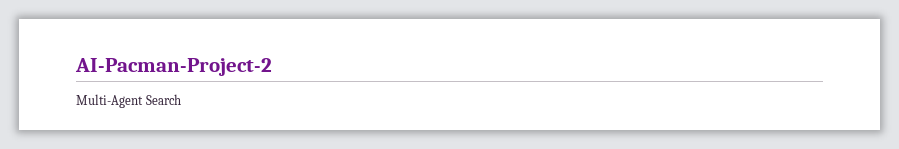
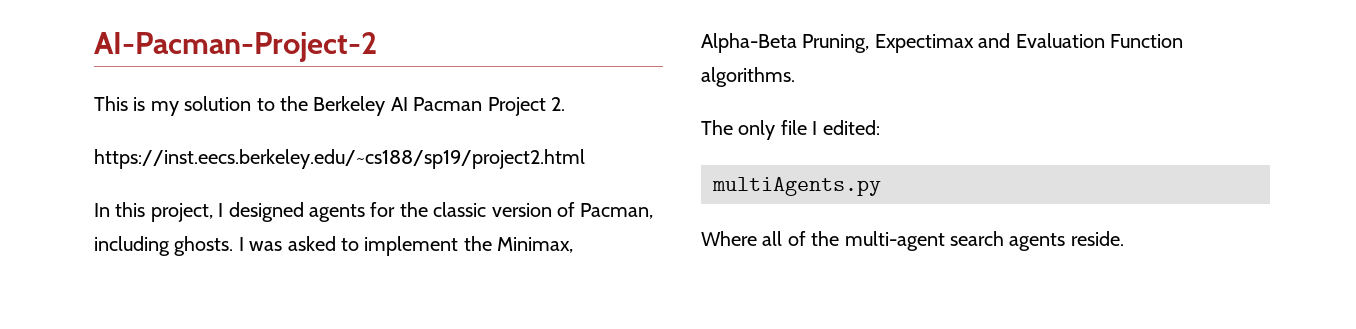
[76,94,181,108] Multi-Agent Search -> [94,96,565,116] [94,149,585,169] [94,202,654,222] [94,236,574,256] [701,33,1183,53] [701,67,795,87] [701,120,880,140] [712,177,881,196] [701,231,1124,251] This is my solution to the Berkeley AI Pacman Project 2. // https://inst.eecs.berkeley.edu/~cs188/sp19/project2.html // In this project, I designed agents for the classic version of Pacman, including ghosts. I was asked to implement the Minimax, Alpha-Beta Pruning, Expectimax and Evaluation Function algorithms. // The only file I edited: // multiAgents.py // Where all of the multi-agent search agents reside.

